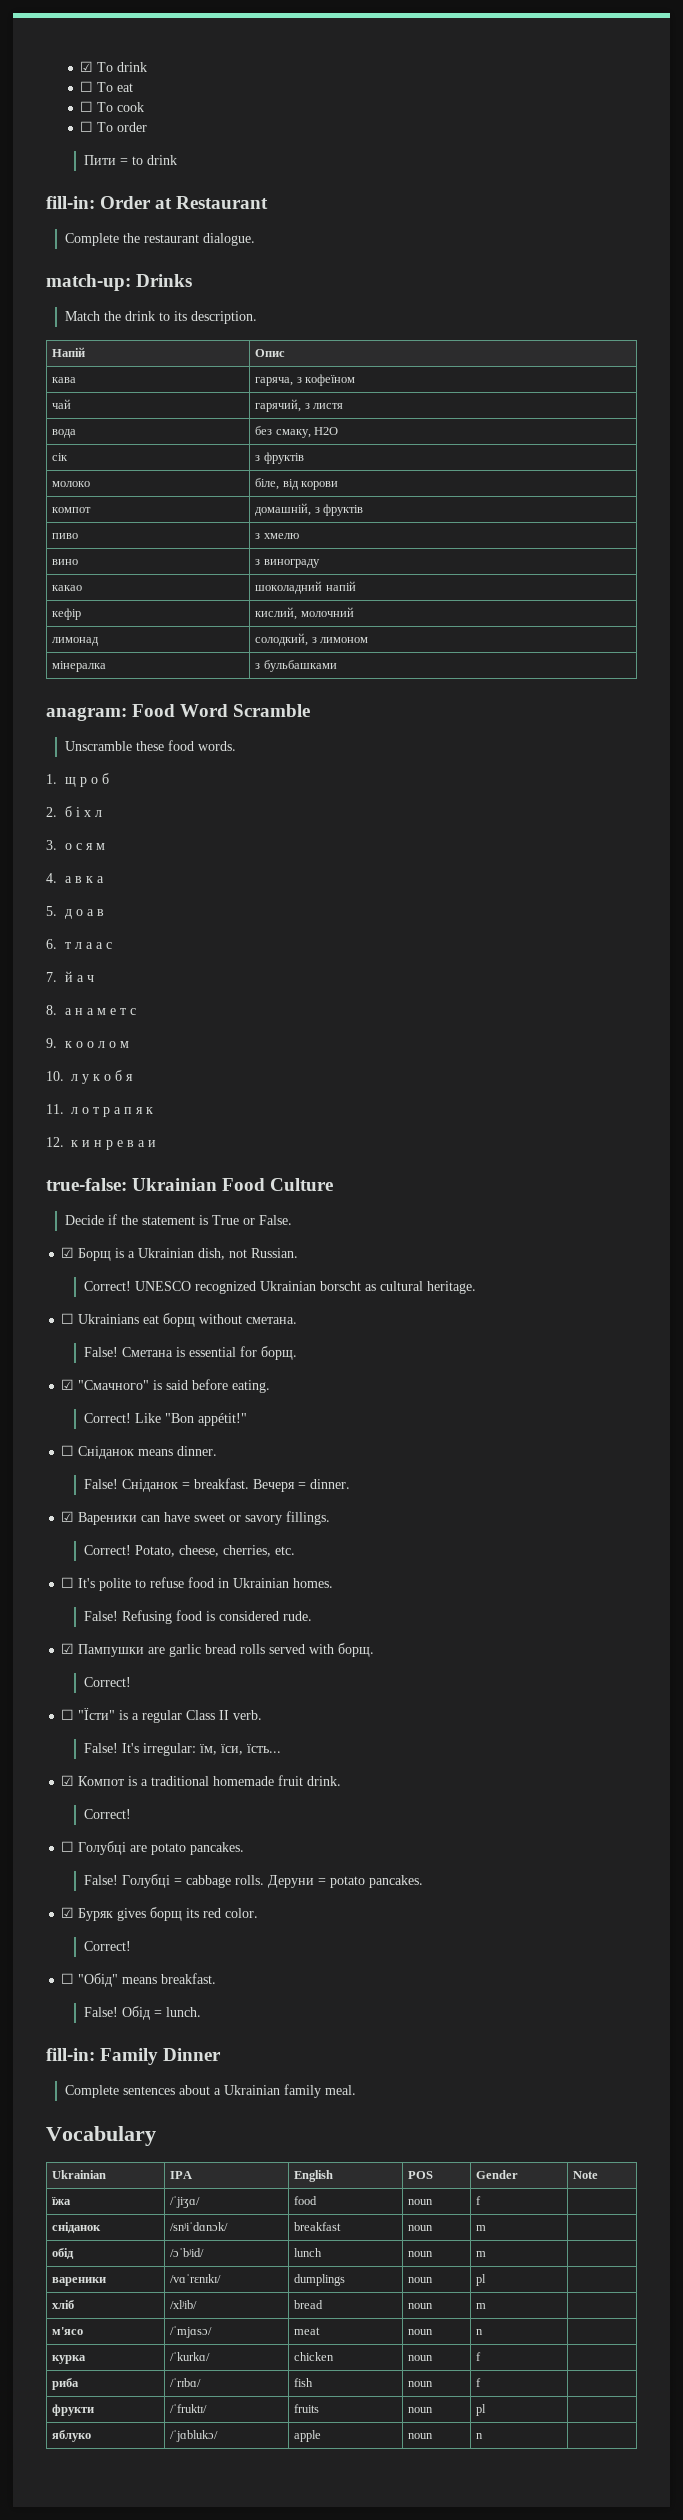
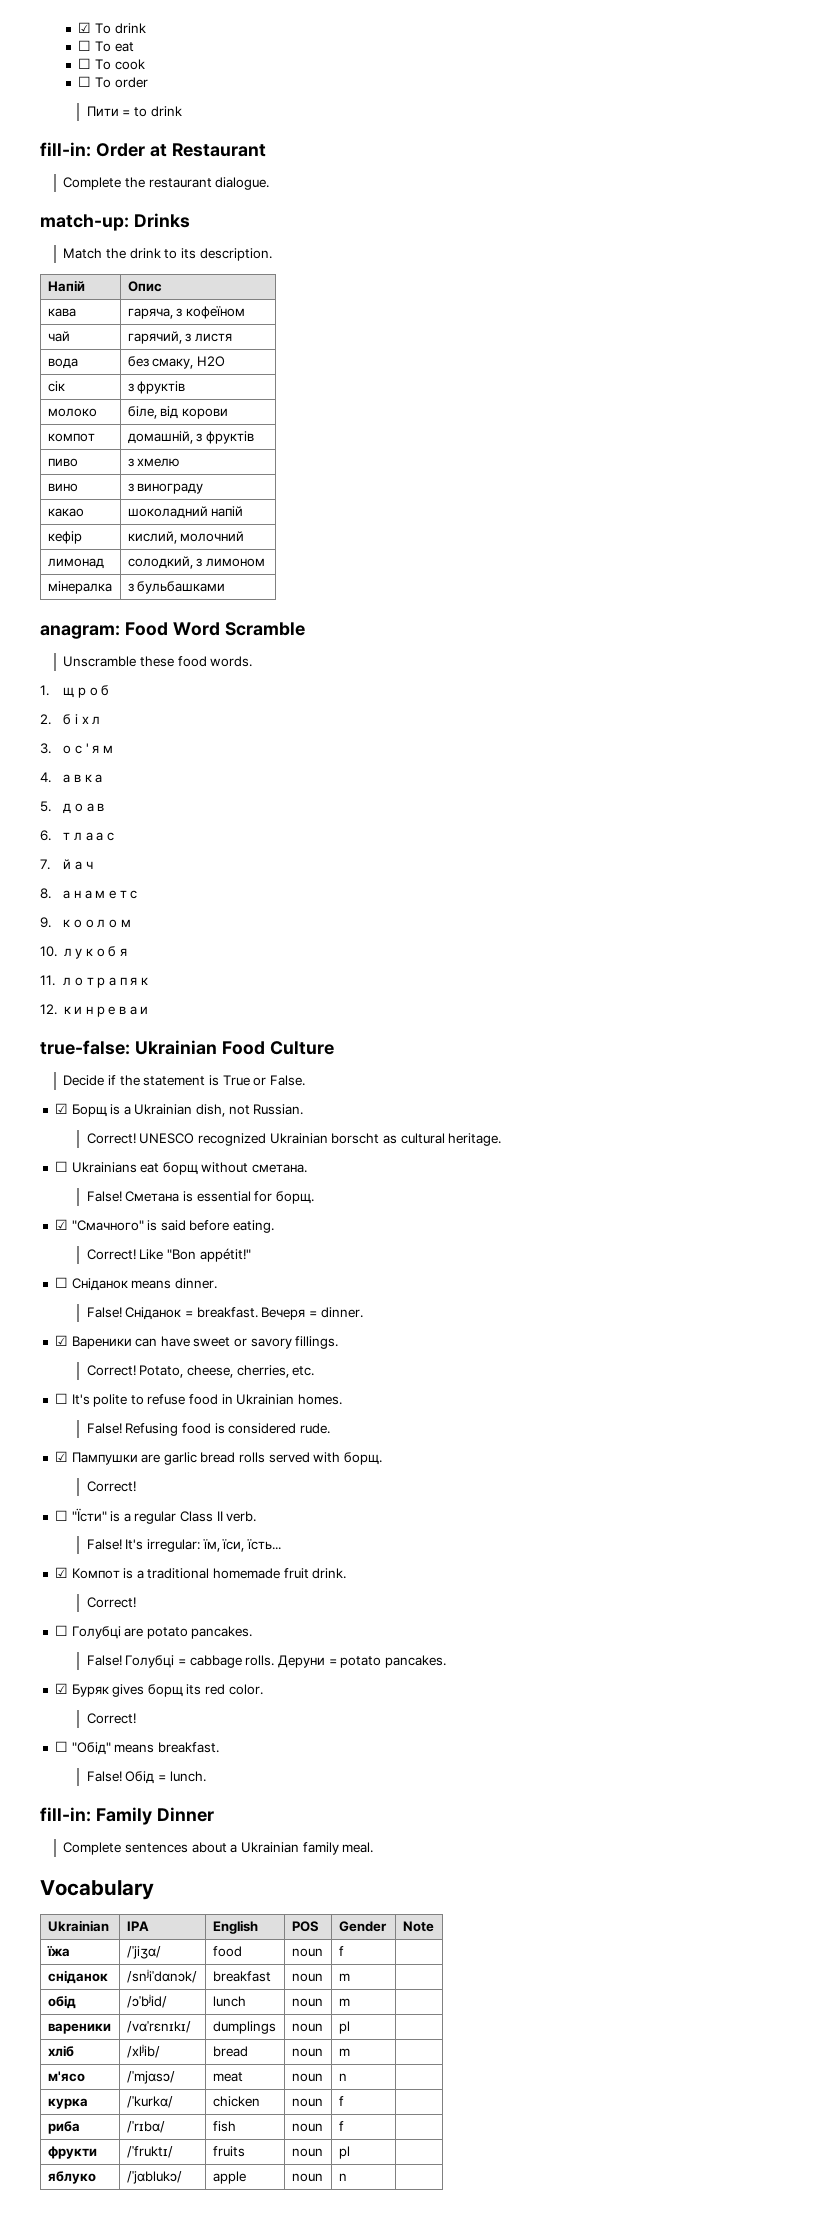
(82, 846) none -> [85,743,89,753] '

